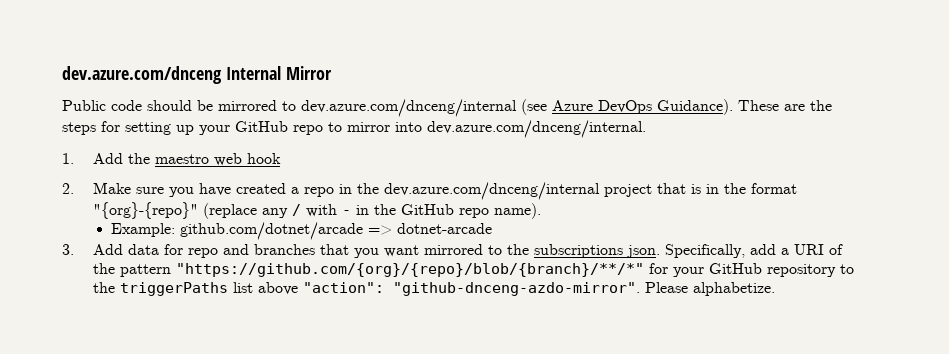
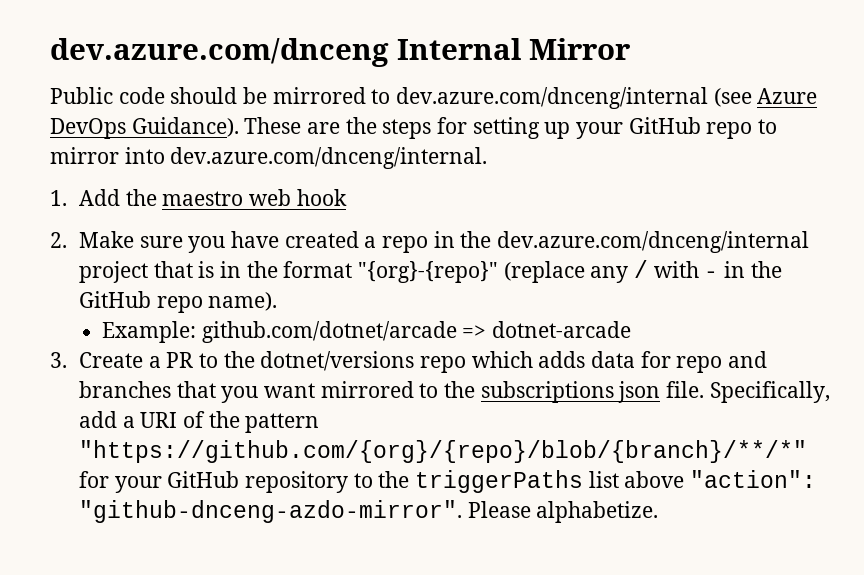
[93,244,124,255] Add -> [78,351,586,373] Create a PR to the dotnet/versions repo which adds
[627,245,661,258] json. -> [618,381,705,403] json file.

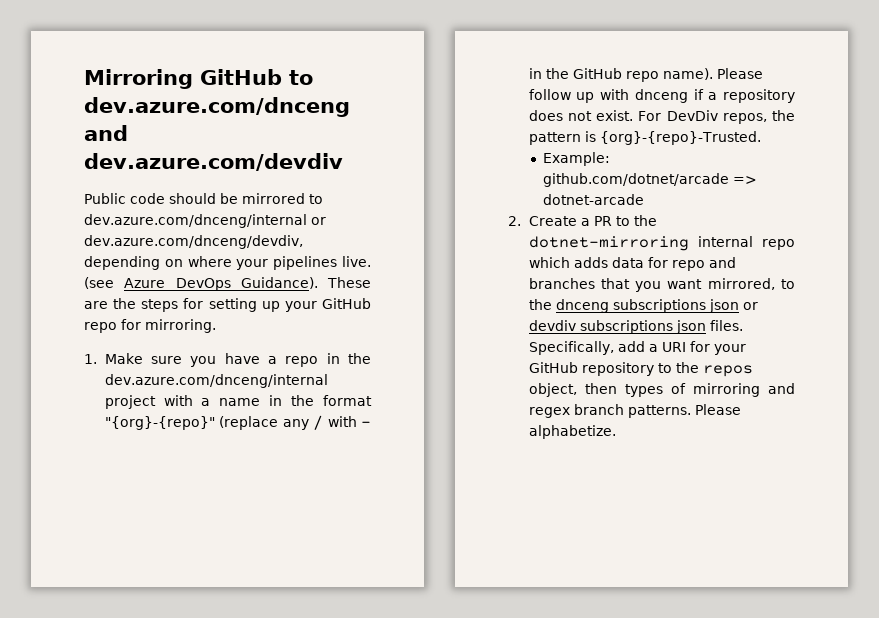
[50,38,630,67] dev.azure.com/dnceng Internal Mirror -> [84,69,313,89] [84,97,350,117] [84,125,128,141] [84,153,343,171] Mirroring GitHub to dev.azure.com/dnceng and dev.azure.com/devdiv
(709, 98) none -> [310,217,326,225] [84,235,303,249] [84,256,371,270] or dev.azure.com/dnceng/devdiv, depending on where your pipelines live.
[758,119,778,134] [50,147,488,169] [50,189,347,206] [50,232,67,248] to mirror into dev.azure.com/dnceng/internal. // 1. Add the maestro web hook // 2. -> [121,319,216,333] [84,354,97,364] for mirroring. // 1.
[284,231,359,248] created -> (260, 358) none
[153,261,215,278] that is -> [163,395,261,406] with a name
(278, 301) none -> [716,68,763,79] [528,89,795,103] [528,110,795,124] [528,131,761,145] Please follow up with dnceng if a repository does not exist. For DevDiv repos, the pattern is {org}-{repo}-Trusted.
[50,352,67,368] 3. -> [508,216,521,226] 2.
[260,351,415,371] dotnet/versions -> [528,236,753,251] dotnet-mirroring internal
[320,381,830,403] [78,411,320,433] [78,440,807,463] mirrored to the subscriptions json file. Specifically, add a URI of the pattern "https://github.com/{org}/{repo}/blob/{branch}/**/*" -> [707,278,795,290] [528,299,758,313] [528,320,743,334] [528,341,686,355] mirrored, to the dnceng subscriptions json or devdiv subscriptions json files. Specifically, add a URI
[415,470,817,493] [78,500,462,523] triggerPaths list above "action": "github-dnceng-azdo-mirror". -> [702,365,753,377] [528,383,795,397] [528,404,691,418] repos object, then types of mirroring and regex branch patterns.

